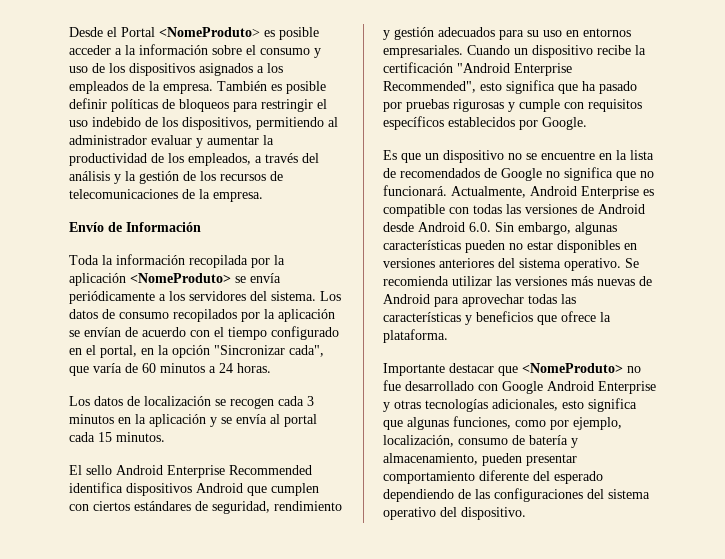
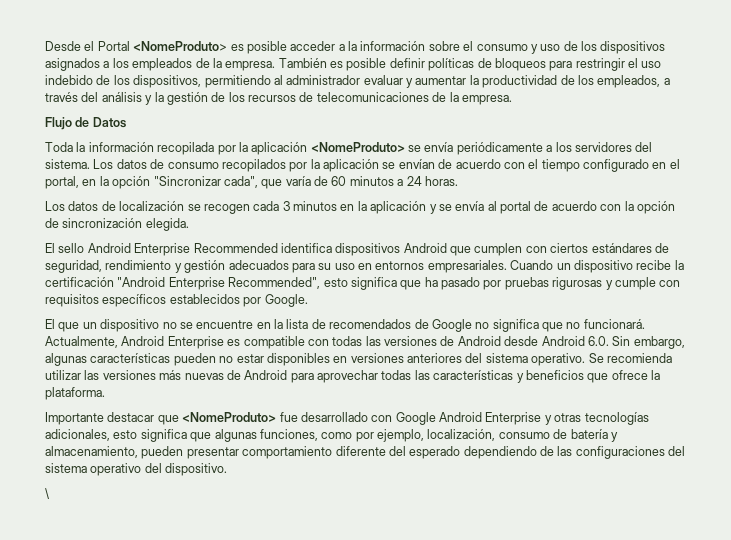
[69,222,201,232] Envío de Información -> [45,117,126,130] Flujo de Datos
[69,432,165,442] cada 15 minutos. -> [534,201,675,214] [45,218,189,231] de acuerdo con la opción de sincronización elegida.
[383,150,397,160] Es -> [45,319,55,329] El
[627,366,641,373] no -> (277, 417) none
(526, 513) none -> [45,488,49,499] // \

